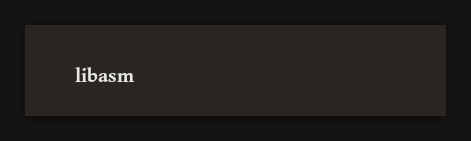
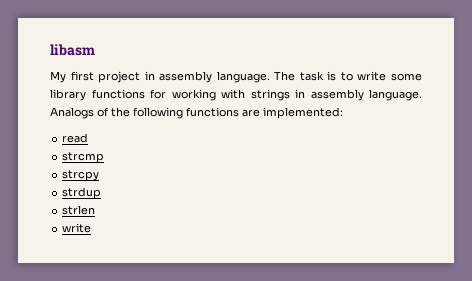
(134, 74) none -> [50,71,422,83] [50,89,422,101] [50,107,343,119] [62,133,89,143] [62,152,105,163] [62,170,100,181] [62,187,102,199] [62,205,96,215] [62,223,92,233] // My first project in assembly language. The task is to write some library functions for working with strings in assembly language. Analogs of the following functions are implemented: // read // strcmp // strcpy // strdup // strlen // write

